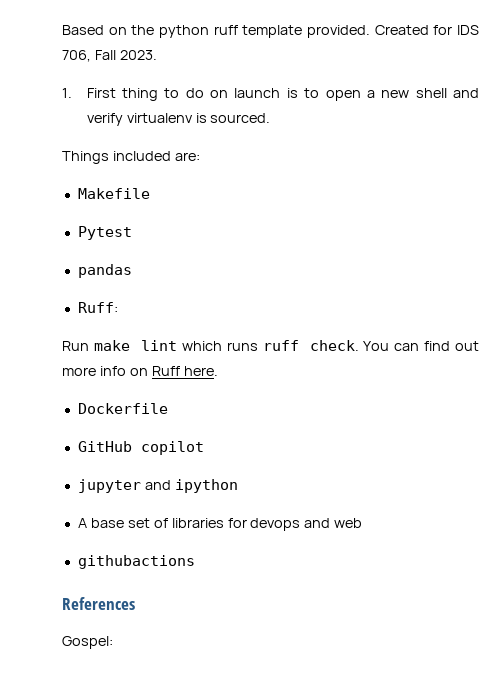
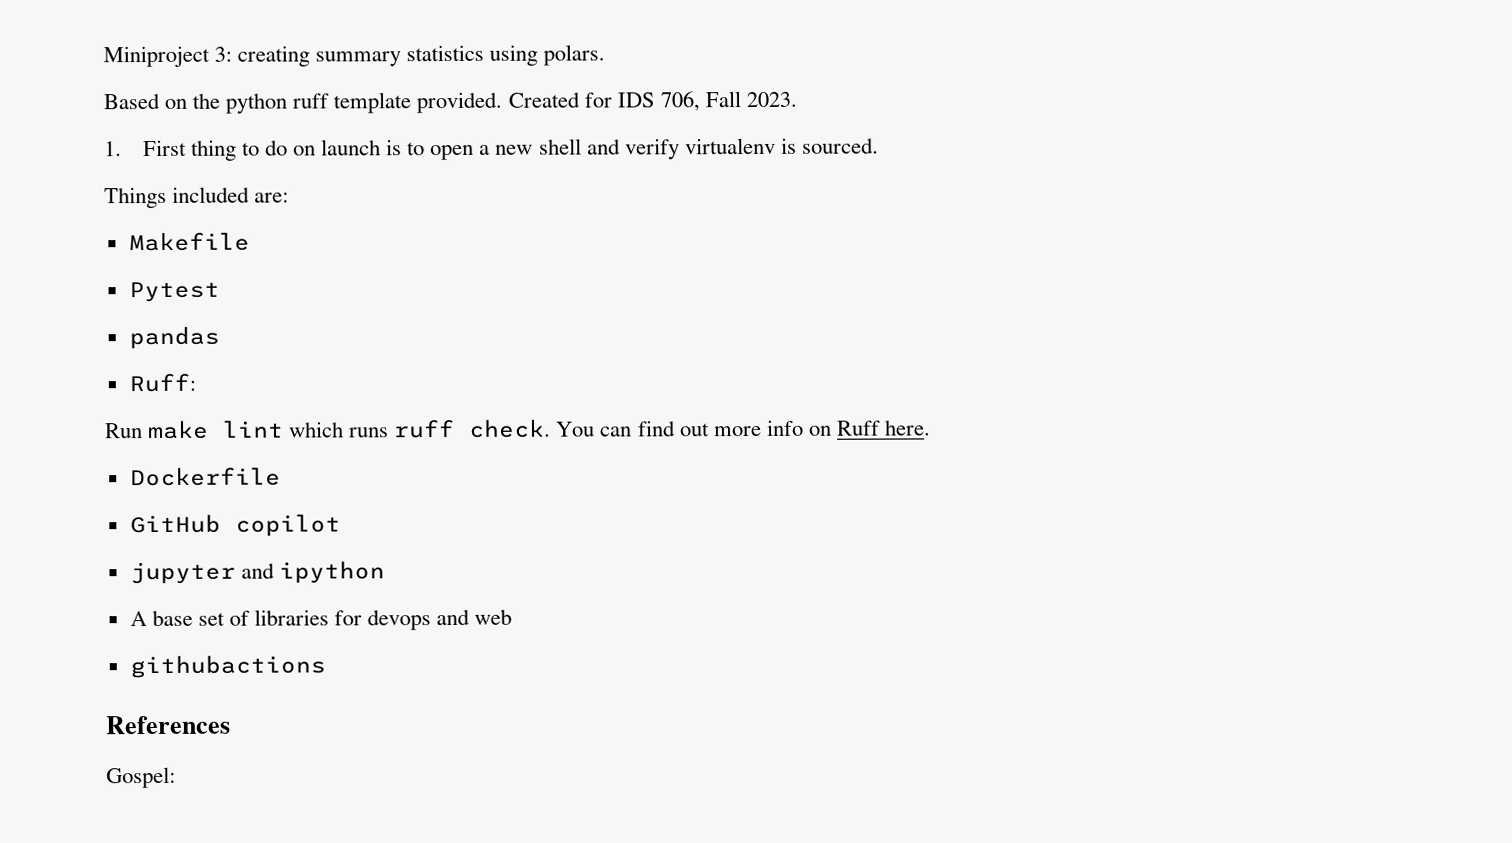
(62, 30) none -> [103,44,606,68] Miniproject 3: creating summary statistics using polars. //

